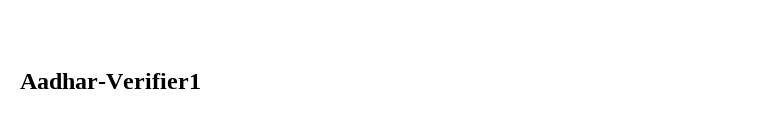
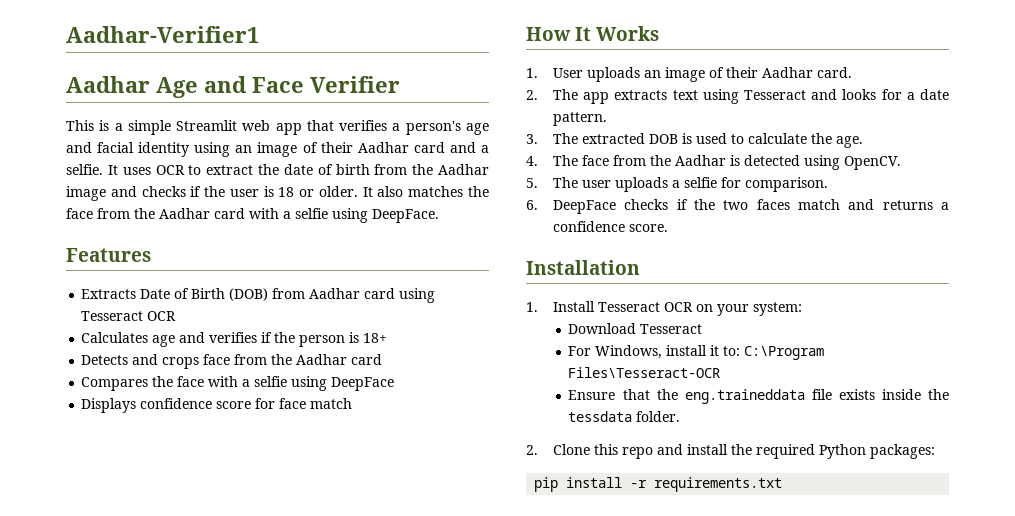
(201, 81) none -> [66,76,400,98] [66,120,489,135] [66,142,489,157] [66,164,489,175] [66,186,490,201] [66,208,439,223] [66,248,151,262] [81,288,436,303] [81,311,177,321] [81,332,388,347] [81,354,383,369] [81,376,395,391] [81,398,353,413] [526,26,660,41] [526,67,853,82] [526,89,949,104] [553,112,608,126] [526,133,864,148] [526,155,902,170] [526,177,829,192] [526,199,950,214] [553,221,669,232] [526,260,640,275] [526,301,803,316] [568,323,703,334] [568,345,825,360] [568,367,721,378] [568,389,949,404] [568,411,681,422] [526,444,936,459] [534,477,783,492] // Aadhar Age and Face Verifier // This is a simple Streamlit web app that verifies a person's age and facial identity using an image of their Aadhar card and a selfie. It uses OCR to extract the date of birth from the Aadhar image and checks if the user is 18 or older. It also matches the face from the Aadhar card with a selfie using DeepFace. // Features // Extracts Date of Birth (DOB) from Aadhar card using Tesseract OCR // Calculates age and verifies if the person is 18+ // Detects and crops face from the Aadhar card // Compares the face with a selfie using DeepFace // Displays confidence score for face match // How It Works // 1. User uploads an image of their Aadhar card. // 2. The app extracts text using Tesseract and looks for a date pattern. // 3. The extracted DOB is used to calculate the age. // 4. The face from the Aadhar is detected using OpenCV. // 5. The user uploads a selfie for comparison. // 6. DeepFace checks if the two faces match and returns a confidence score. // Installation // 1. Install Tesseract OCR on your system: // Download Tesseract // For Windows, install it to: C:\Program Files\Tesseract-OCR // Ensure that the eng.traineddata file exists inside the tessdata folder. // 2. Clone this repo and install the required Python packages: // pip install -r requirements.txt

